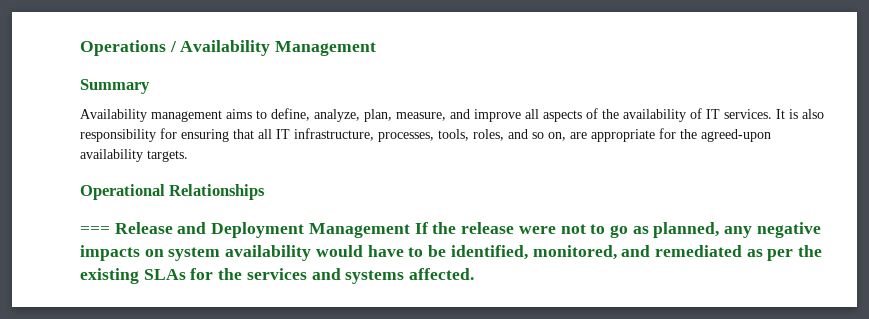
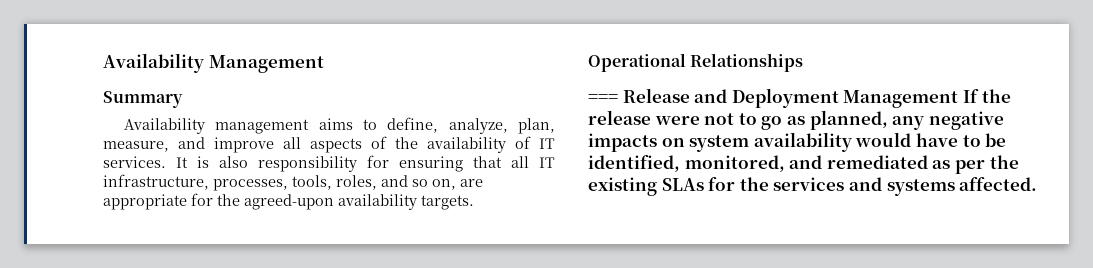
[80,40,177,56] Operations / -> (103, 63) none

